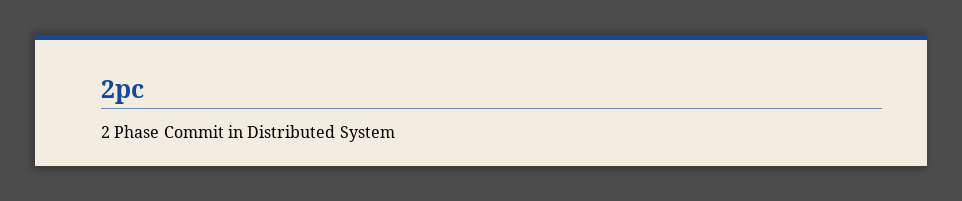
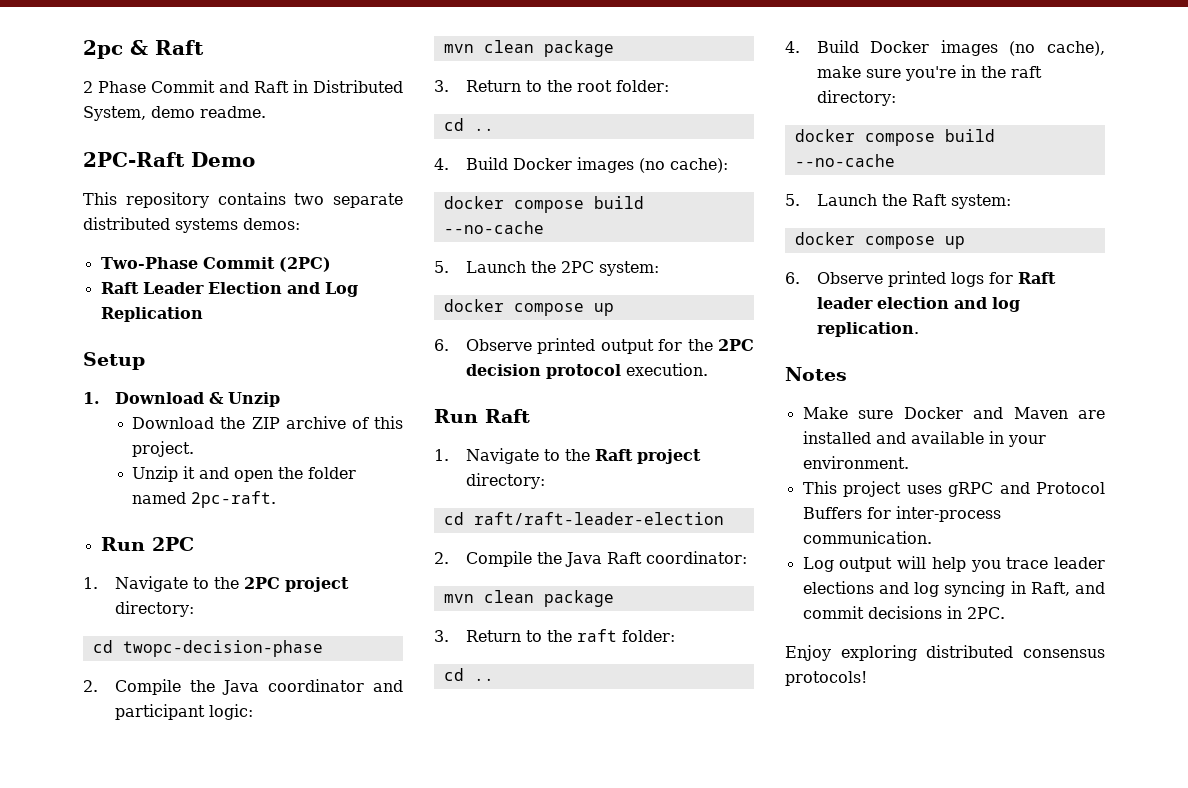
(144, 92) none -> [130,40,204,55] & Raft
[227,125,395,142] in Distributed System -> [219,80,403,93] [83,106,266,121] [83,152,255,167] [83,192,403,208] [83,217,300,233] [100,257,331,272] [100,282,358,297] [100,307,203,322] [83,352,145,370] [83,392,280,407] [132,416,403,429] [132,441,195,457] [132,466,357,482] [132,491,277,508] [100,537,194,551] [83,576,349,592] [114,601,194,617] [92,640,323,657] [83,679,404,695] [114,704,253,720] [443,40,614,57] [434,80,669,92] [443,118,494,131] [434,157,728,173] [443,196,644,213] [443,221,544,234] [434,261,659,276] [443,299,614,316] [434,338,754,354] [465,363,708,379] [434,409,530,423] [434,448,701,464] [465,473,545,489] [443,512,724,525] [434,551,747,567] [443,590,614,607] [434,629,675,642] [443,668,494,681] [785,40,1105,56] [816,65,1042,81] [816,90,896,106] [794,129,995,146] [794,154,895,167] [785,194,1011,209] [794,232,965,249] [785,271,1056,287] [816,297,1020,312] [816,322,919,337] [785,367,847,381] [802,407,1105,419] [802,431,1046,447] [802,456,909,469] [802,481,1105,497] [802,506,1001,522] [802,531,932,544] [802,556,1105,572] [802,581,1105,597] [802,606,1005,619] [785,645,1105,661] [785,671,867,686] and Raft in Distributed System, demo readme. // 2PC-Raft Demo // This repository contains two separate distributed systems demos: // Two-Phase Commit (2PC) // Raft Leader Election and Log Replication // Setup // 1. Download & Unzip // Download the ZIP archive of this project. // Unzip it and open the folder named 2pc-raft. // Run 2PC // 1. Navigate to the 2PC project directory: // cd twopc-decision-phase // 2. Compile the Java coordinator and participant logic: // mvn clean package // 3. Return to the root folder: // cd .. // 4. Build Docker images (no cache): // docker compose build --no-cache // 5. Launch the 2PC system: // docker compose up // 6. Observe printed output for the 2PC decision protocol execution. // Run Raft // 1. Navigate to the Raft project directory: // cd raft/raft-leader-election // 2. Compile the Java Raft coordinator: // mvn clean package // 3. Return to the raft folder: // cd .. // 4. Build Docker images (no cache), make sure you're in the raft directory: // docker compose build --no-cache // 5. Launch the Raft system: // docker compose up // 6. Observe printed logs for Raft leader election and log replication. // Notes // Make sure Docker and Maven are installed and available in your environment. // This project uses gRPC and Protocol Buffers for inter-process communication. // Log output will help you trace leader elections and log syncing in Raft, and commit decisions in 2PC. // Enjoy exploring distributed consensus protocols!

